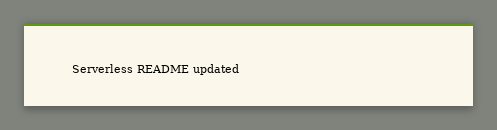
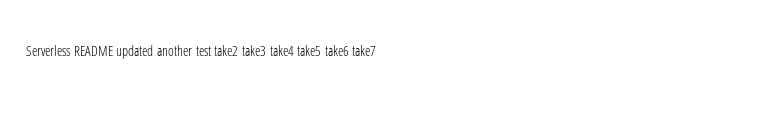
(239, 69) none -> [156,45,377,56] another test take2 take3 take4 take5 take6 take7

